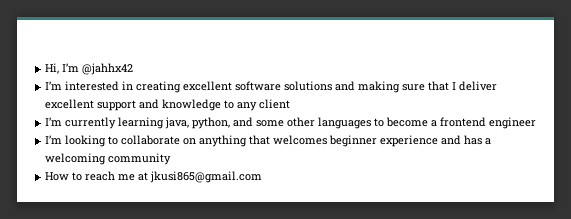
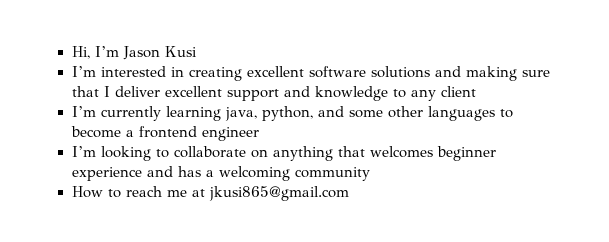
[82,63,134,75] @jahhx42 -> [122,46,197,60] Jason Kusi

